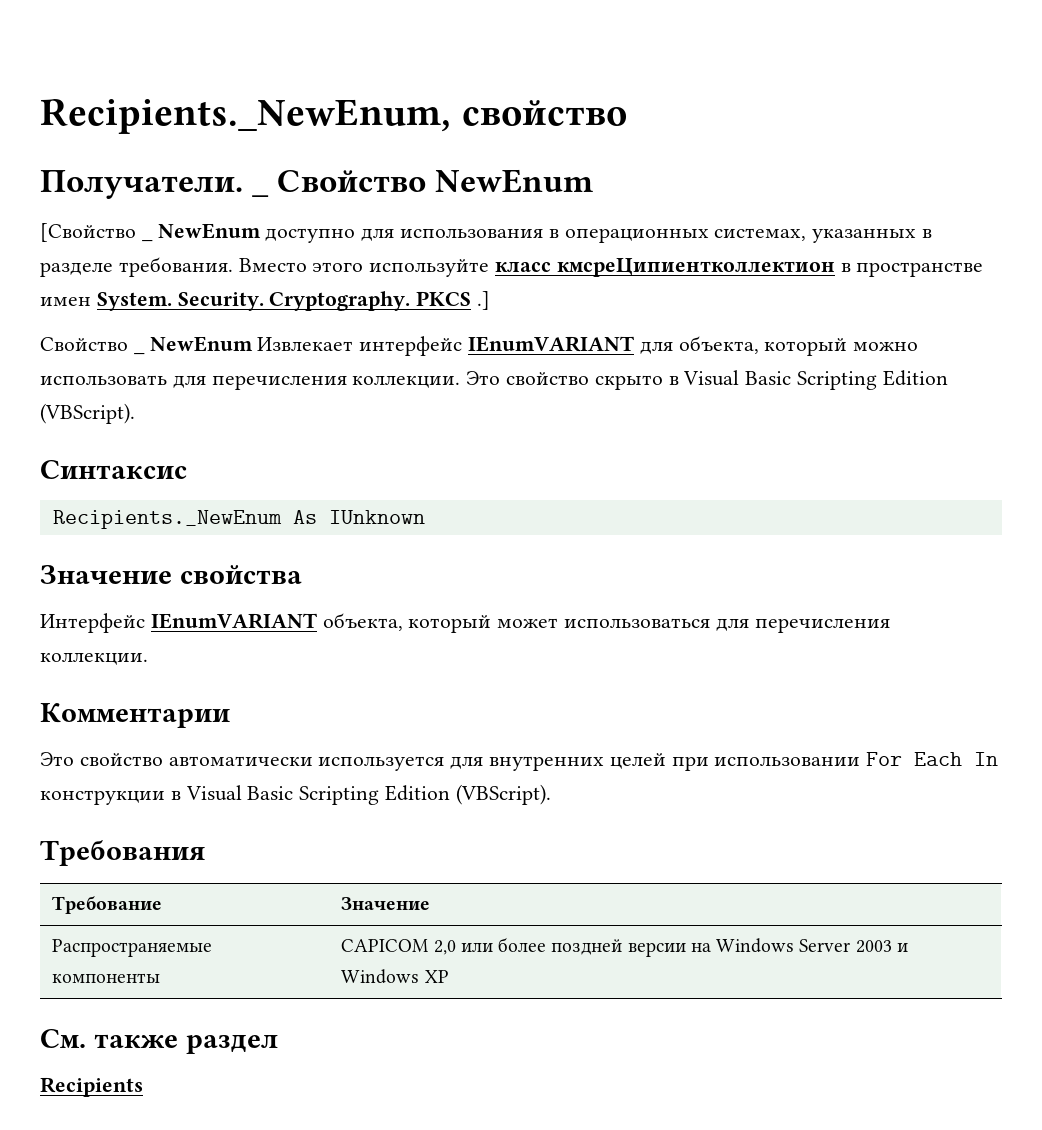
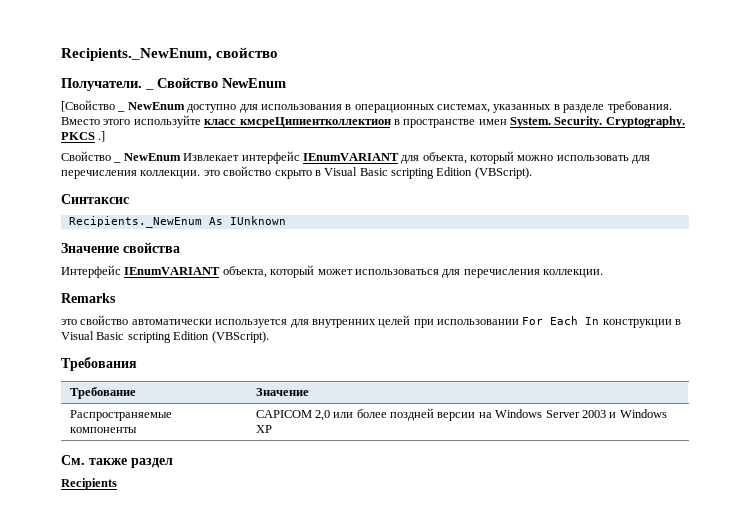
[466,371,501,385] Это -> [203,170,220,176] это
[797,371,878,390] Scripting -> [391,168,434,179] scripting
[40,703,230,728] [40,752,74,766] Комментарии // Это -> [61,293,116,303] [61,319,77,325] Remarks // это
[299,786,380,805] Scripting -> [127,332,171,343] scripting

